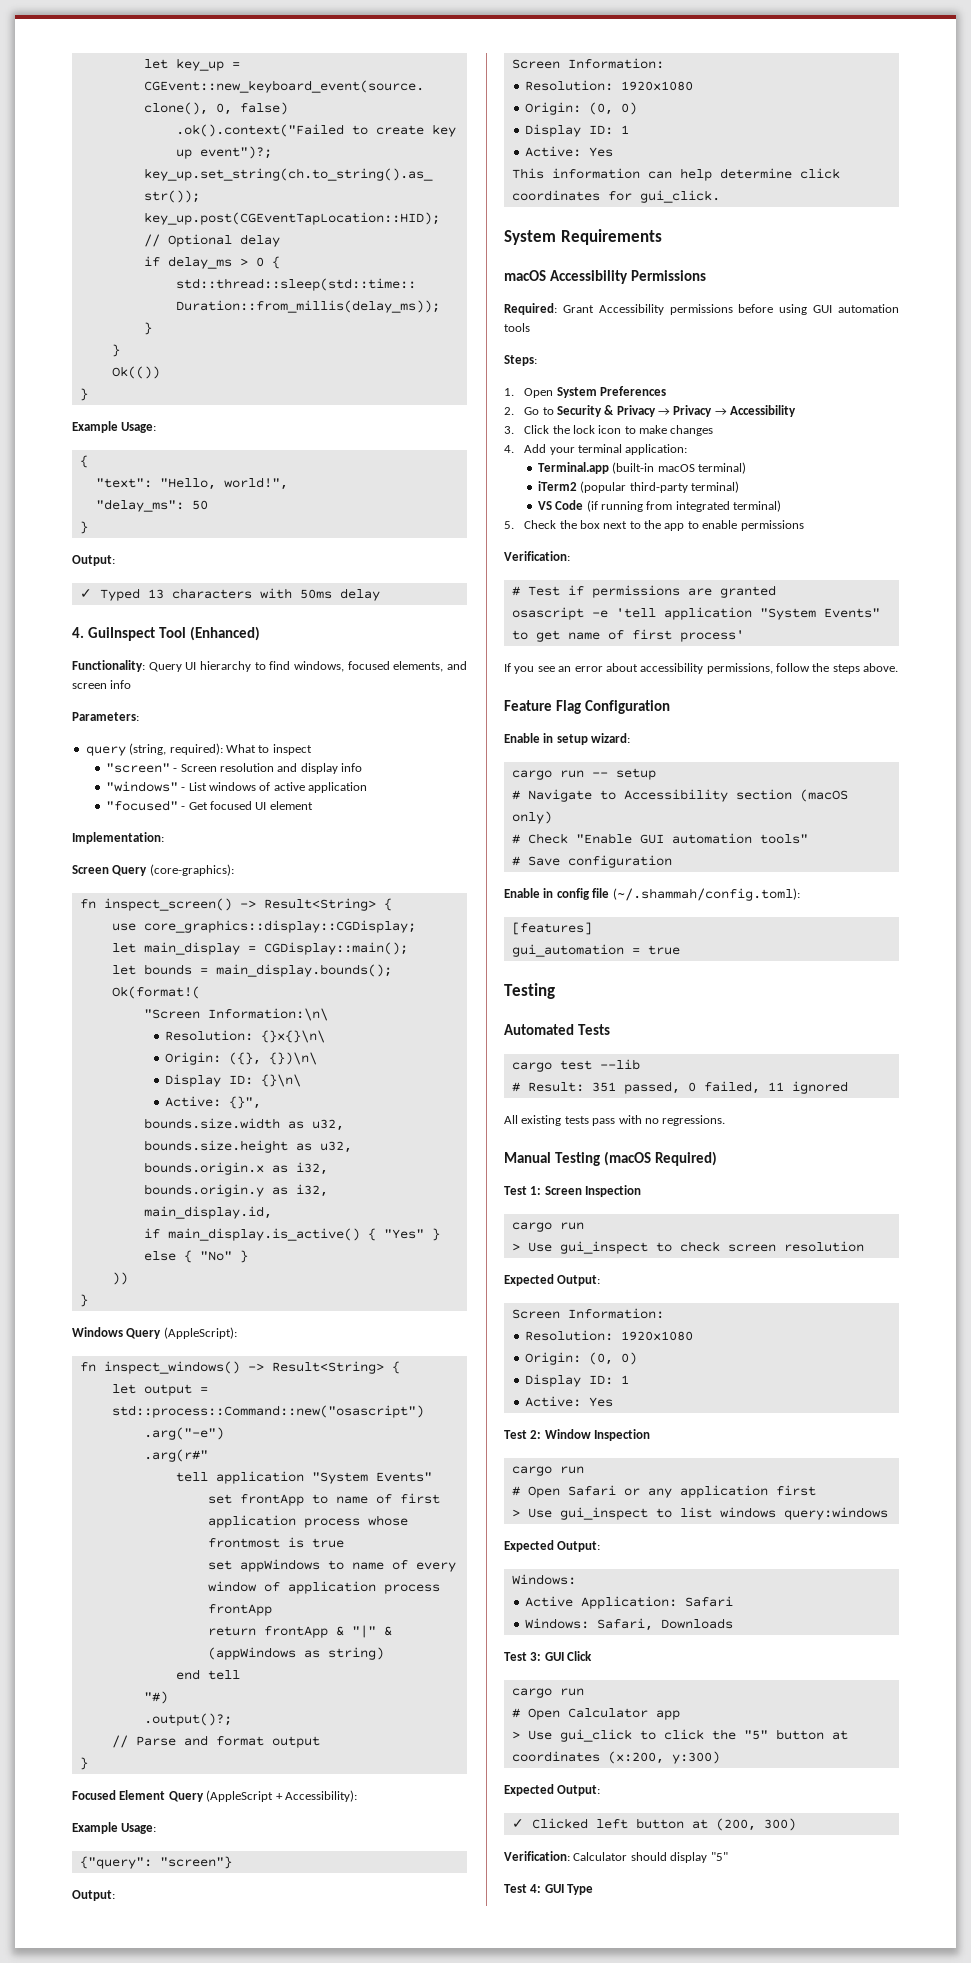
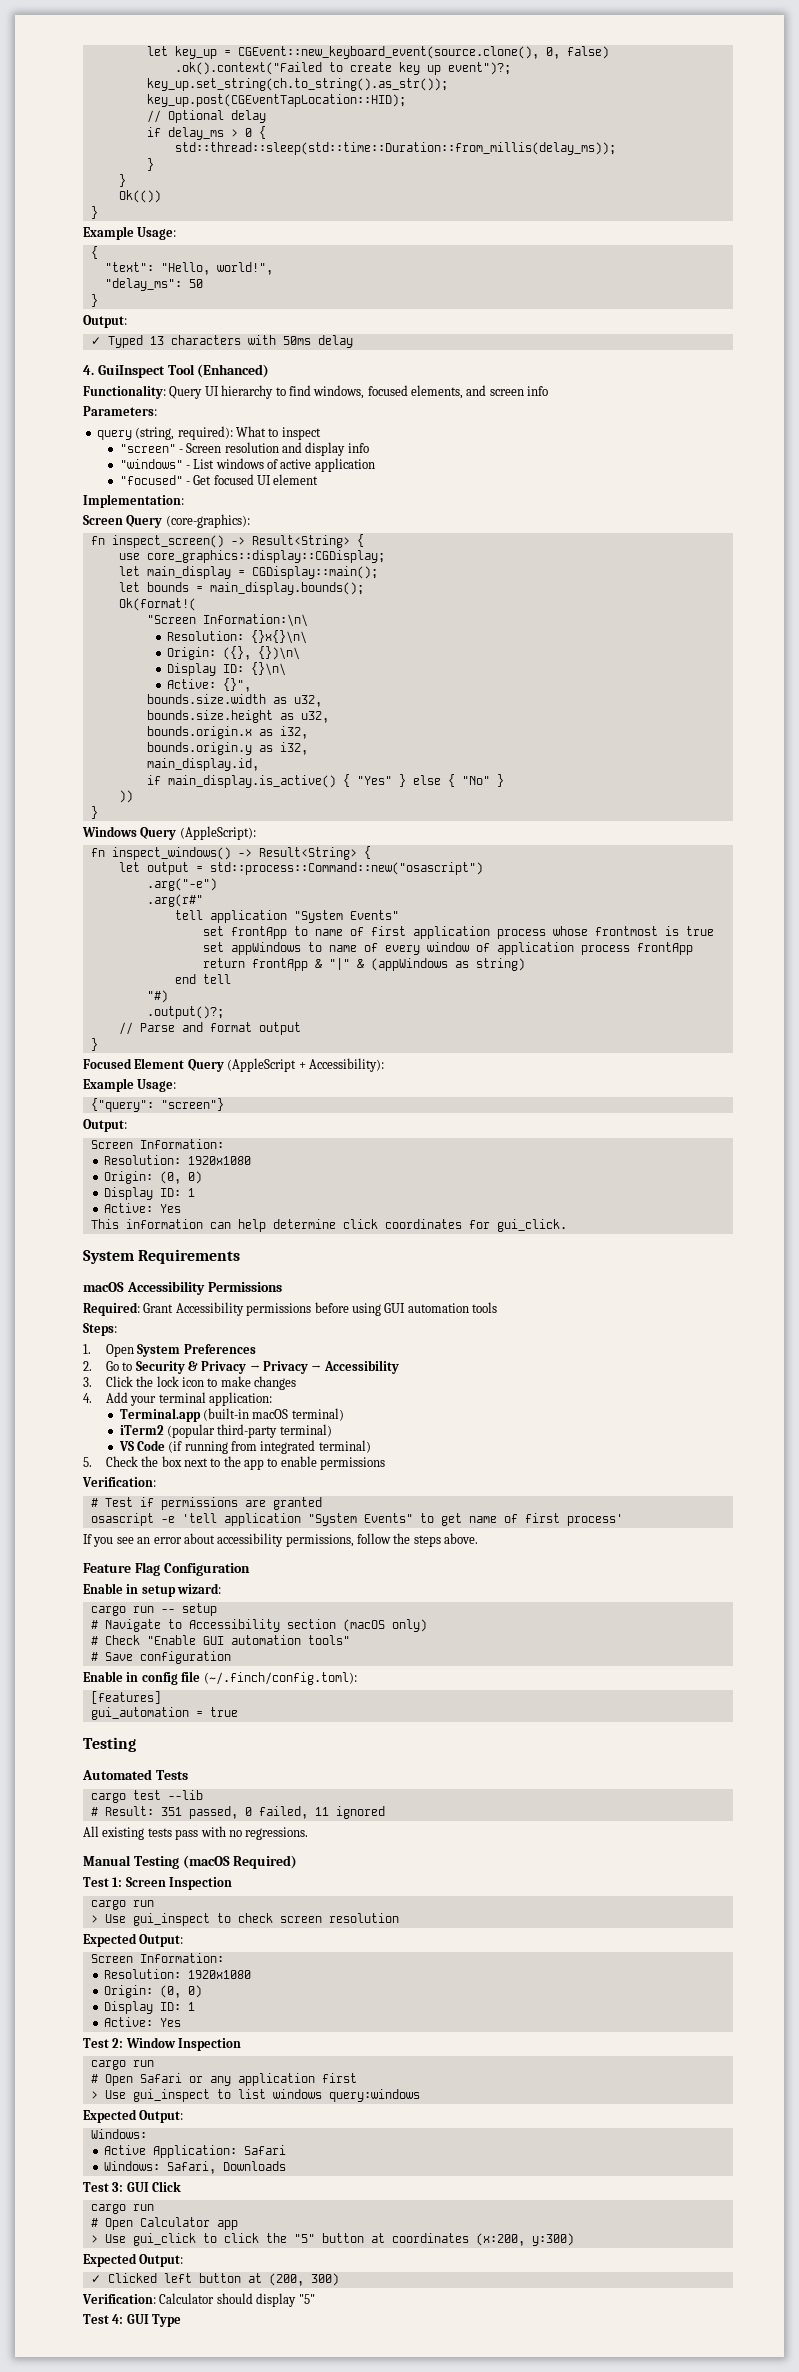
[612,888,800,901] (~/.shammah/config.toml): -> [203,1672,357,1685] (~/.finch/config.toml):

